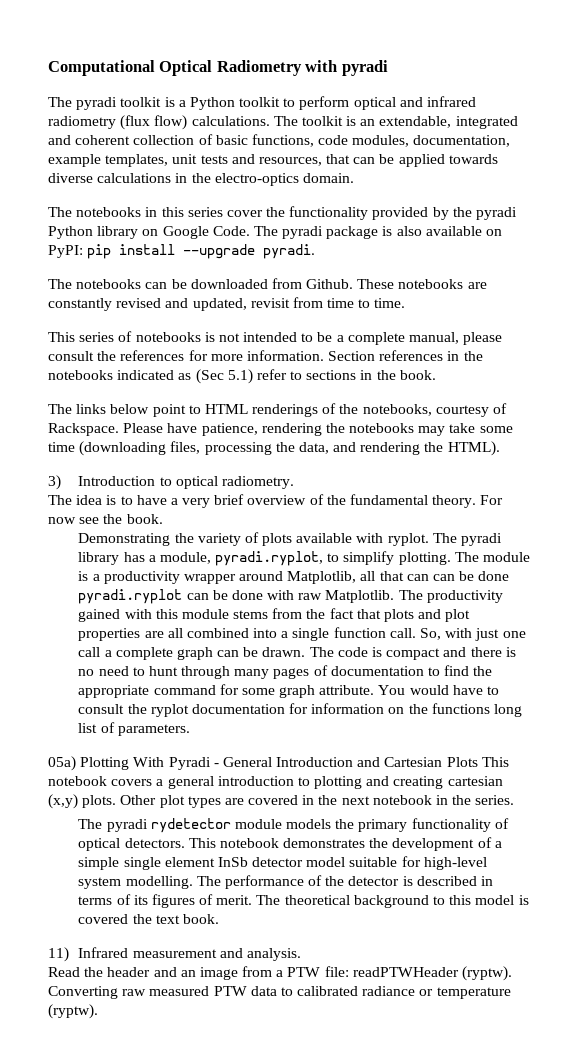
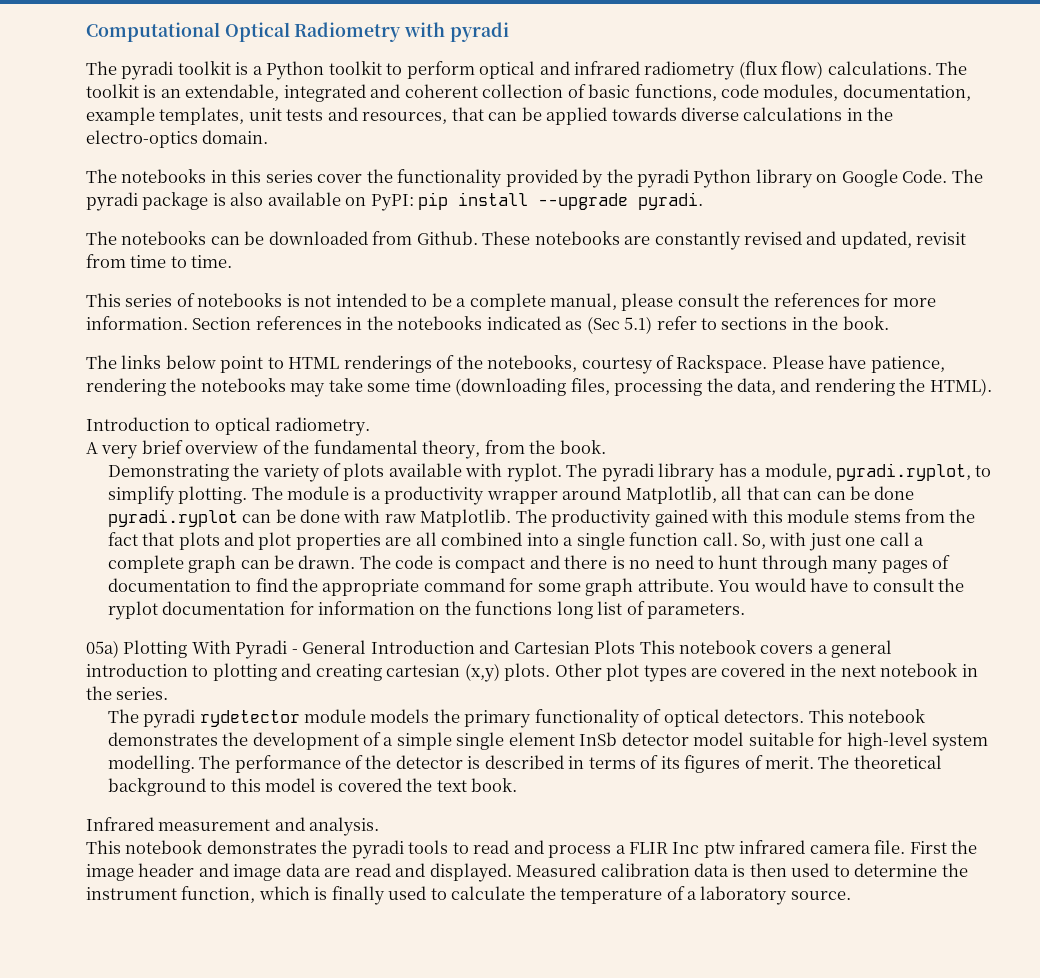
[48,475,61,490] 3) -> (992, 387) none
[48,495,178,505] The idea is to have a -> [86,442,98,454] A
[432,495,504,508] [48,517,100,524] theory. For now see -> [422,440,525,459] theory, from
[48,947,69,962] 11) -> (518, 785) none
[48,966,513,981] [48,986,511,999] [48,1004,98,1019] Read the header and an image from a PTW file: readPTWHeader (ryptw). Converting raw measured PTW data to calibrated radiance or temperature (ryptw). -> [86,840,978,859] [86,863,968,882] [86,886,851,905] This notebook demonstrates the pyradi tools to read and process a FLIR Inc ptw infrared camera file. First the image header and image data are read and displayed. Measured calibration data is then used to determine the instrument function, which is finally used to calculate the temperature of a laboratory source.

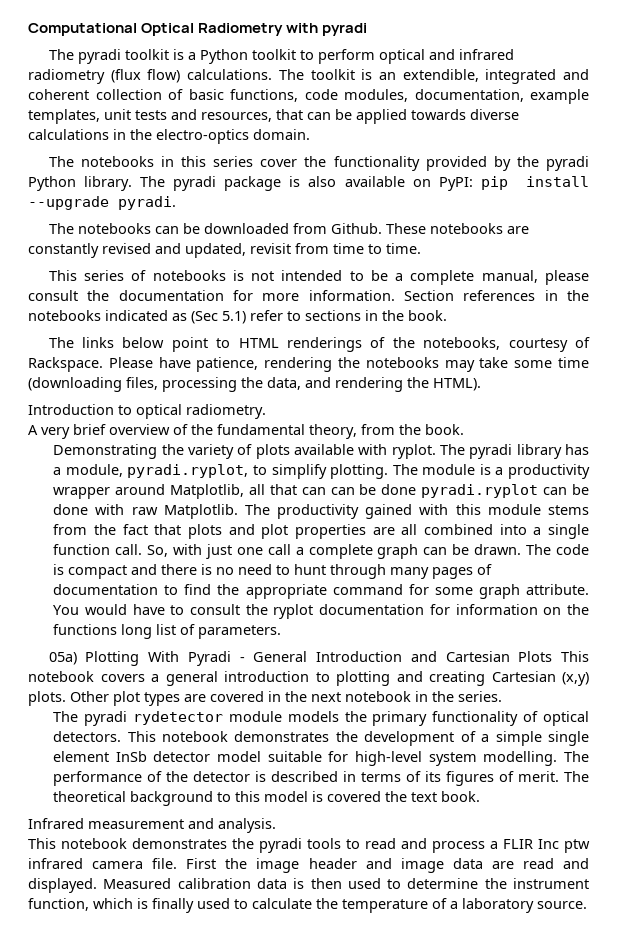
[185,84,280,101] extendable, -> [402,69,479,82] extendible,
[755,169,948,188] library on Google Code. -> [84,176,133,191] library.
[773,293,860,307] references -> [118,290,224,301] documentation
[386,664,461,677] cartesian -> [491,671,556,682] Cartesian

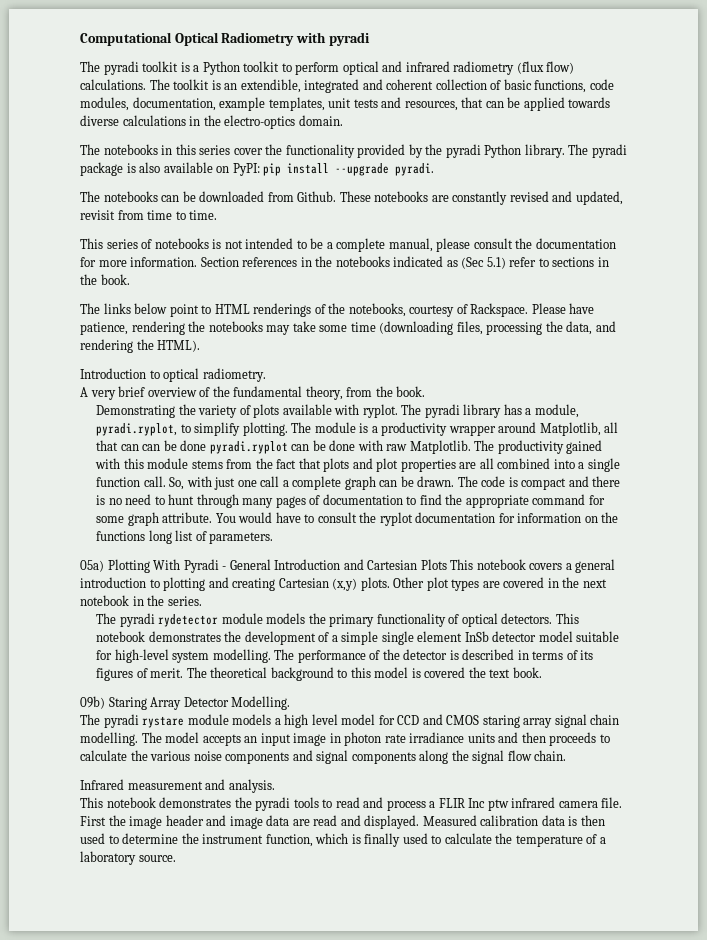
(481, 796) none -> [80,696,291,710] [80,714,620,728] [80,732,610,746] [80,750,567,764] // 09b) Staring Array Detector Modelling. // The pyradi rystare module models a high level model for CCD and CMOS staring array signal chain modelling. The model accepts an input image in photon rate irradiance units and then proceeds to calculate the various noise components and signal components along the signal flow chain.

